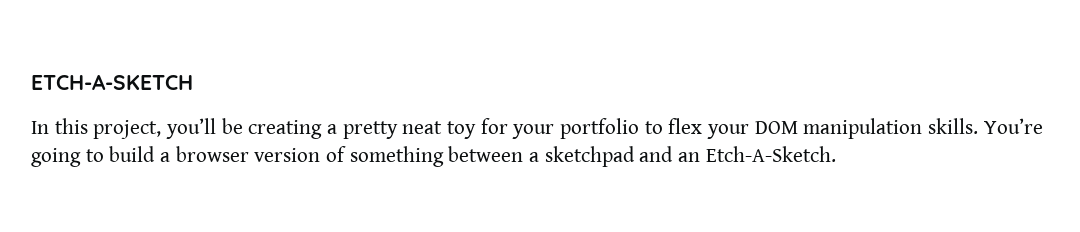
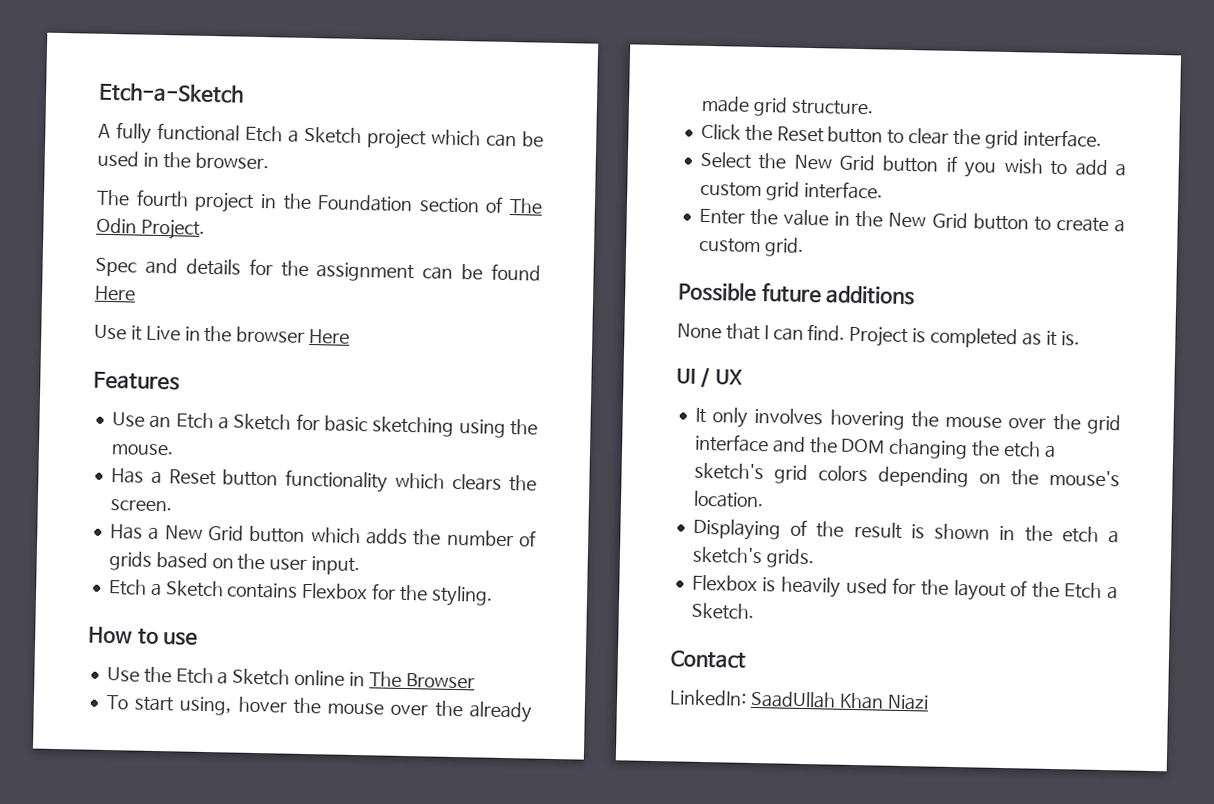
[31,74,193,90] [31,118,1043,139] [31,146,836,167] ETCH-A-SKETCH // In this project, you’ll be creating a pretty neat toy for your portfolio to flex your DOM manipulation skills. You’re going to build a browser version of something between a sketchpad and an Etch-A-Sketch. -> [98,82,244,104] [98,122,544,150] [97,150,269,170] [96,189,543,214] [96,217,205,240] [95,257,541,283] [94,285,136,301] [94,324,351,344] [93,371,180,391] [111,412,538,438] [110,443,174,456] [110,468,537,493] [109,499,172,512] [109,524,537,547] [108,551,361,576] [108,579,493,607] [88,626,199,646] [106,666,475,689] [105,695,532,723] [700,95,874,117] [700,123,1102,150] [699,151,1126,178] [699,180,883,201] [698,208,1125,233] [698,237,804,257] [678,281,916,306] [677,323,1080,349] [676,367,743,389] [694,407,1121,435] [694,433,1056,460] [693,462,1120,488] [692,490,764,509] [692,518,1119,544] [691,546,815,569] [691,574,1118,602] [690,602,754,620] [670,650,747,669] [669,689,929,711] Etch-a-Sketch // A fully functional Etch a Sketch project which can be used in the browser. // The fourth project in the Foundation section of The Odin Project. // Spec and details for the assignment can be found Here // Use it Live in the browser Here // Features // Use an Etch a Sketch for basic sketching using the mouse. // Has a Reset button functionality which clears the screen. // Has a New Grid button which adds the number of grids based on the user input. // Etch a Sketch contains Flexbox for the styling. // How to use // Use the Etch a Sketch online in The Browser // To start using, hover the mouse over the already made grid structure. // Click the Reset button to clear the grid interface. // Select the New Grid button if you wish to add a custom grid interface. // Enter the value in the New Grid button to create a custom grid. // Possible future additions // None that I can find. Project is completed as it is. // UI / UX // It only involves hovering the mouse over the grid interface and the DOM changing the etch a sketch's grid colors depending on the mouse's location. // Displaying of the result is shown in the etch a sketch's grids. // Flexbox is heavily used for the layout of the Etch a Sketch. // Contact // LinkedIn: SaadUllah Khan Niazi

